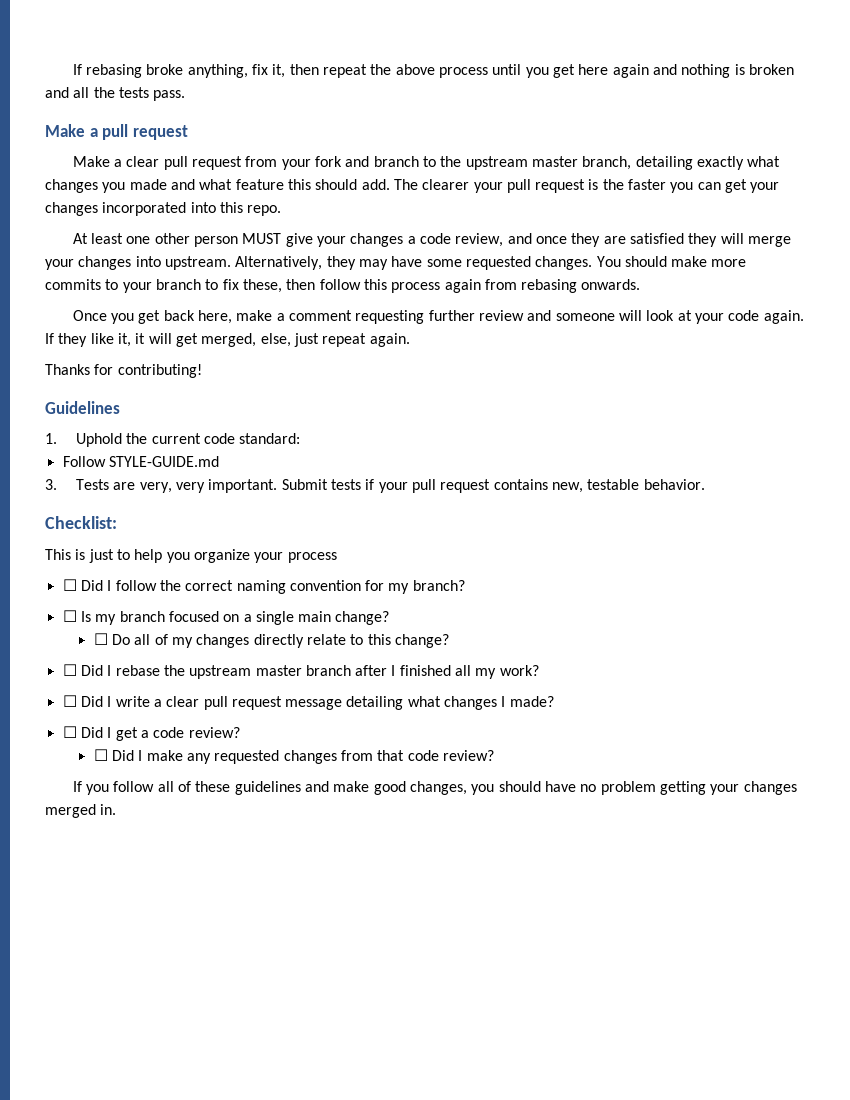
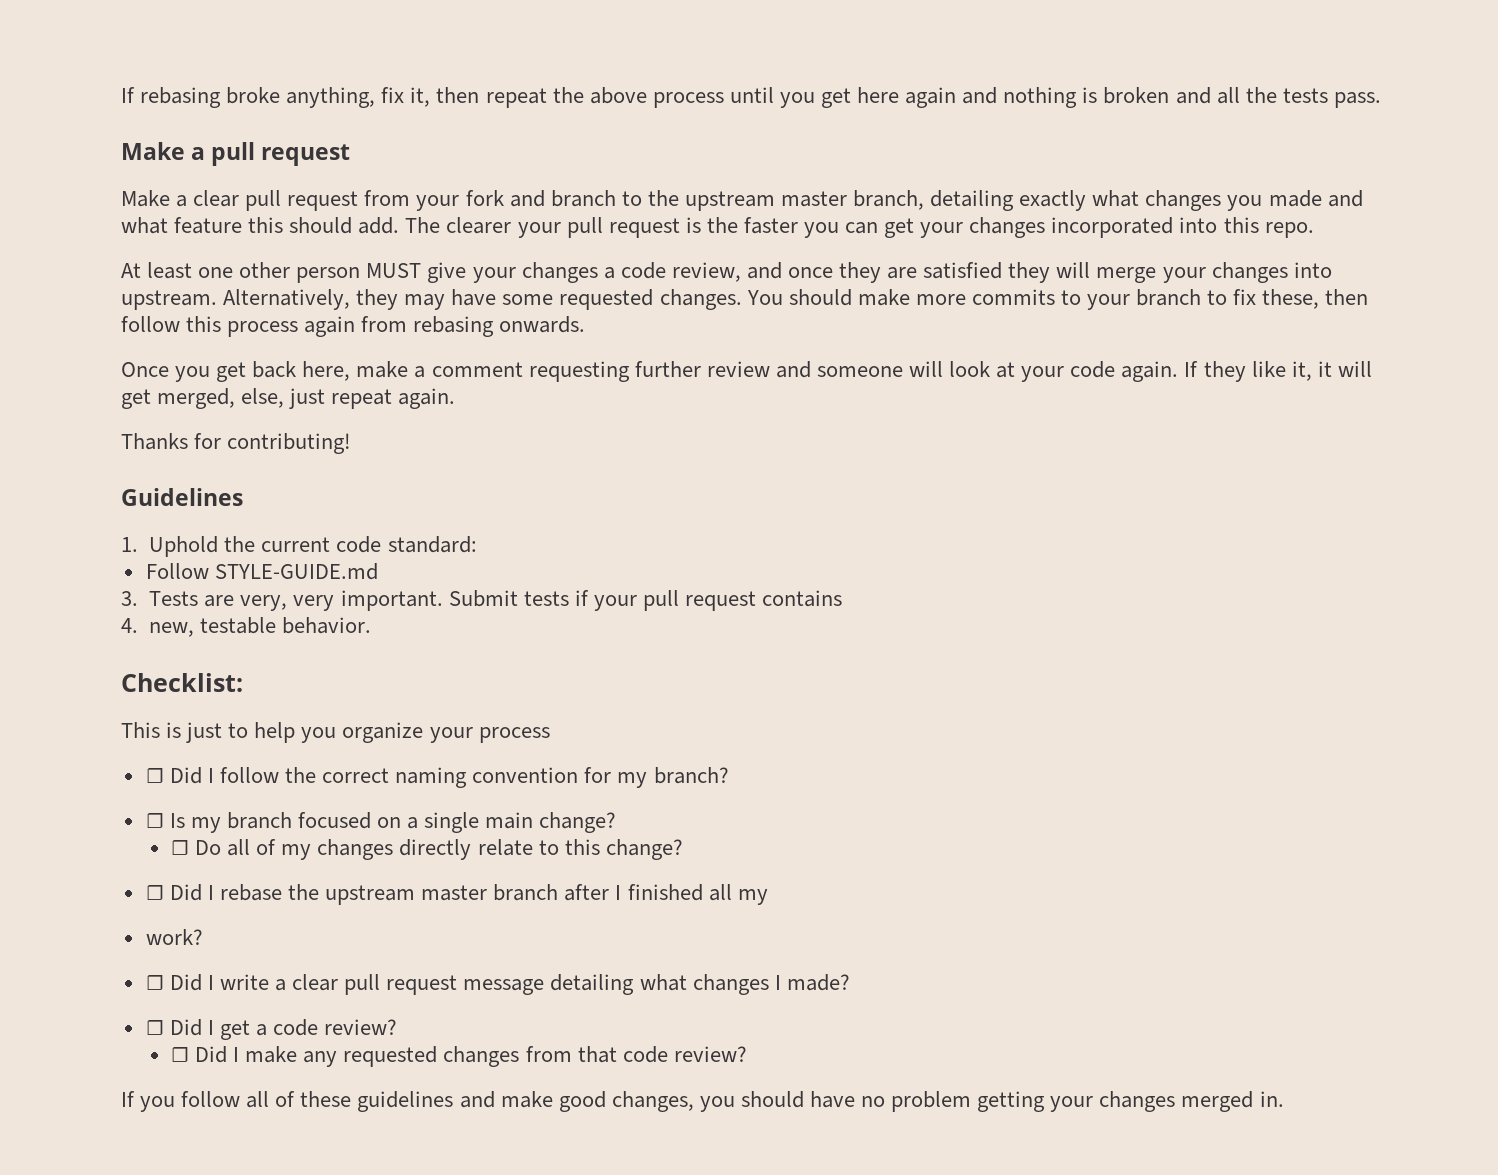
(548, 484) none -> [121,618,138,633] // 4.
(497, 673) none -> (768, 897) //

